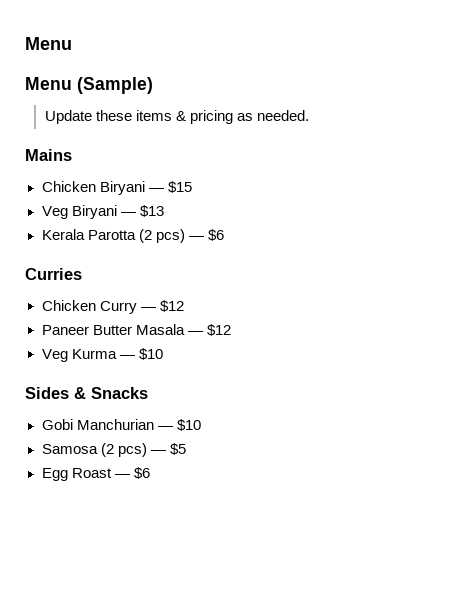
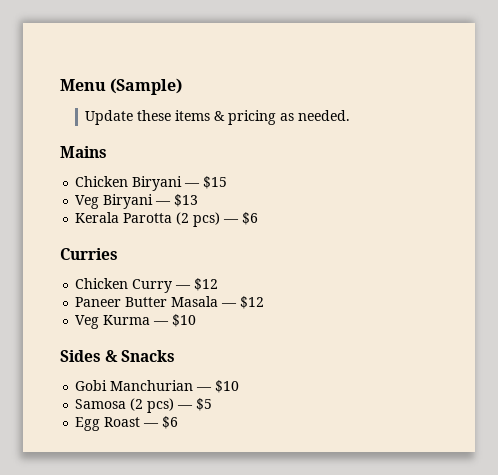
[25,37,72,50] [25,77,72,90] Menu // Menu -> [60,79,106,91] Menu

